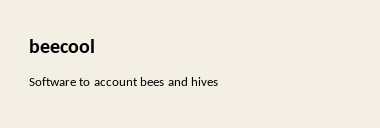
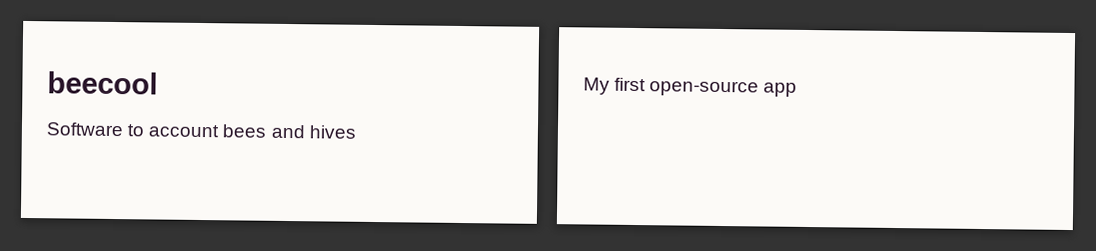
(218, 81) none -> [583,77,798,97] // My first open-source app

